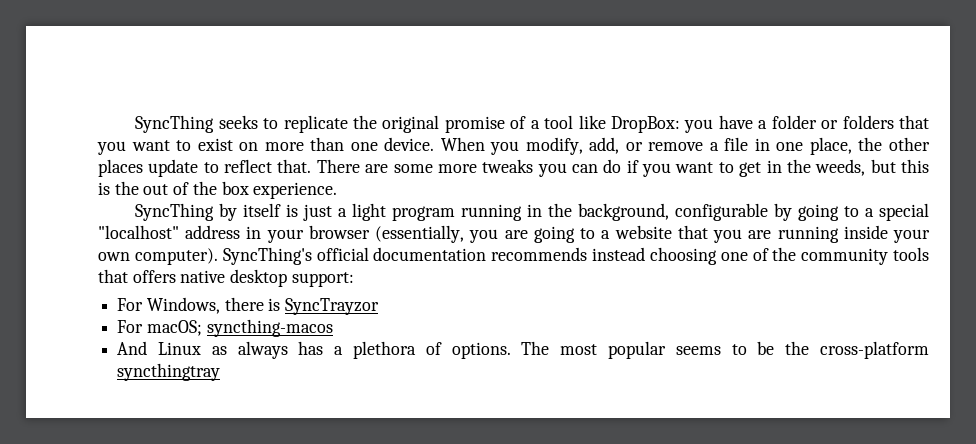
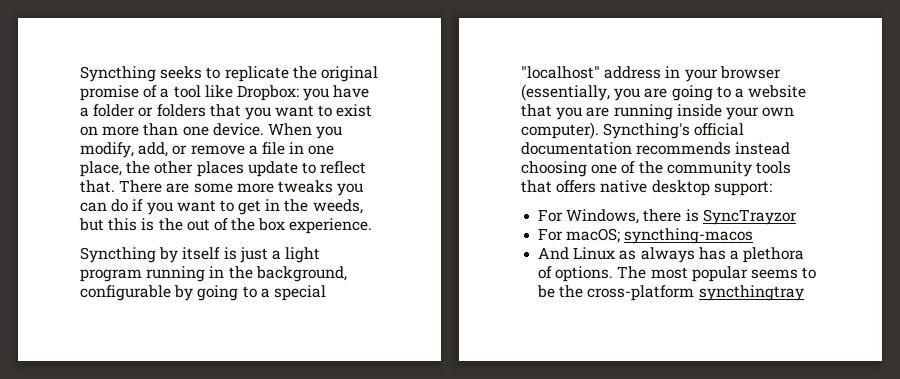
[135,115,215,133] SyncThing -> [80,66,156,82] Syncthing
[610,116,680,133] DropBox: -> [236,85,299,101] Dropbox:
[135,203,215,221] SyncThing -> [80,247,156,263] Syncthing
[222,247,312,265] SyncThing's -> [603,123,691,139] Syncthing's

